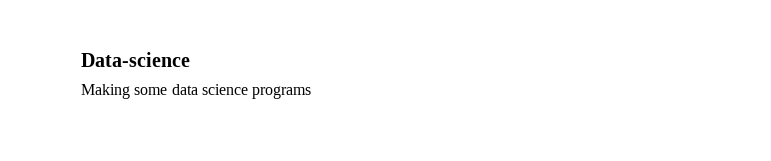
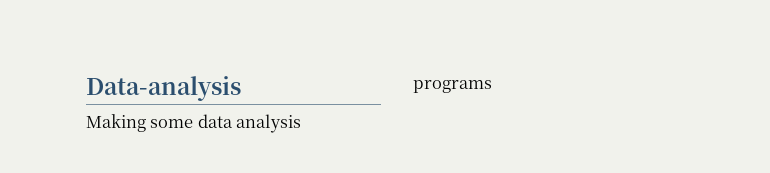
[81,52,190,67] Data-science -> [86,76,241,101] Data-analysis
[201,84,248,95] science -> [236,114,302,133] analysis

